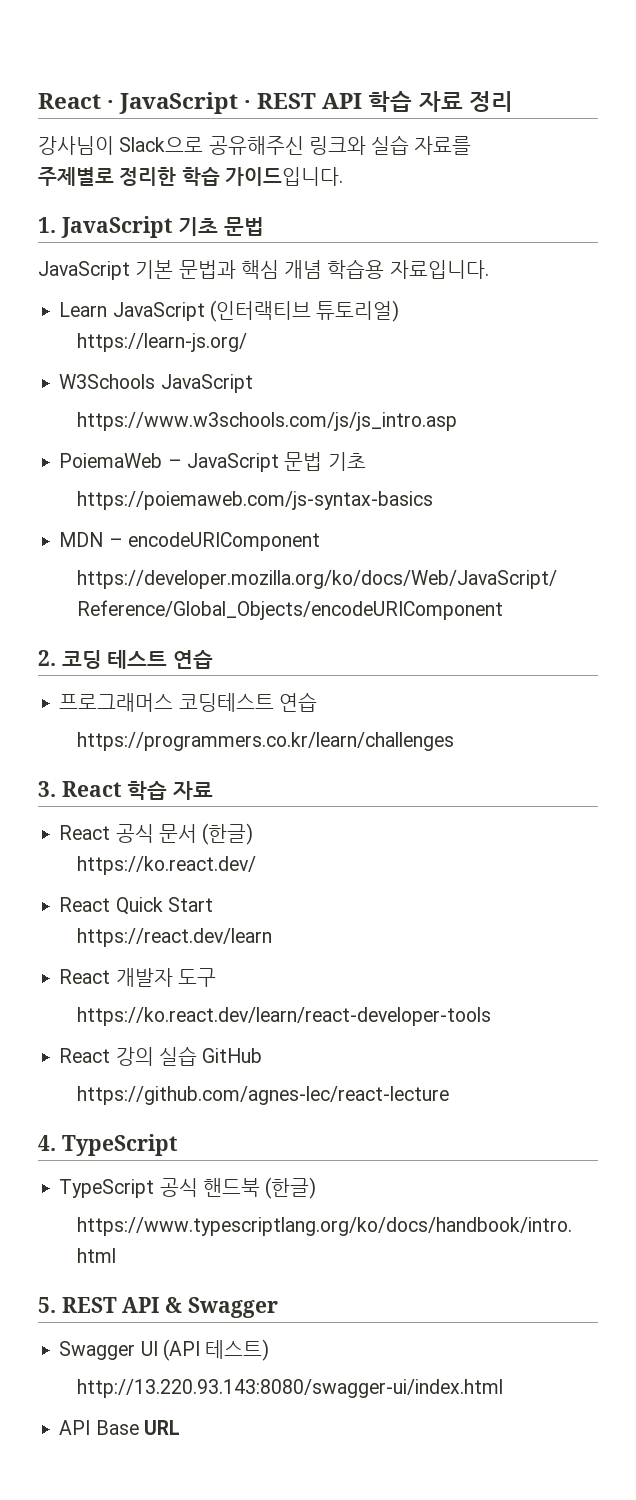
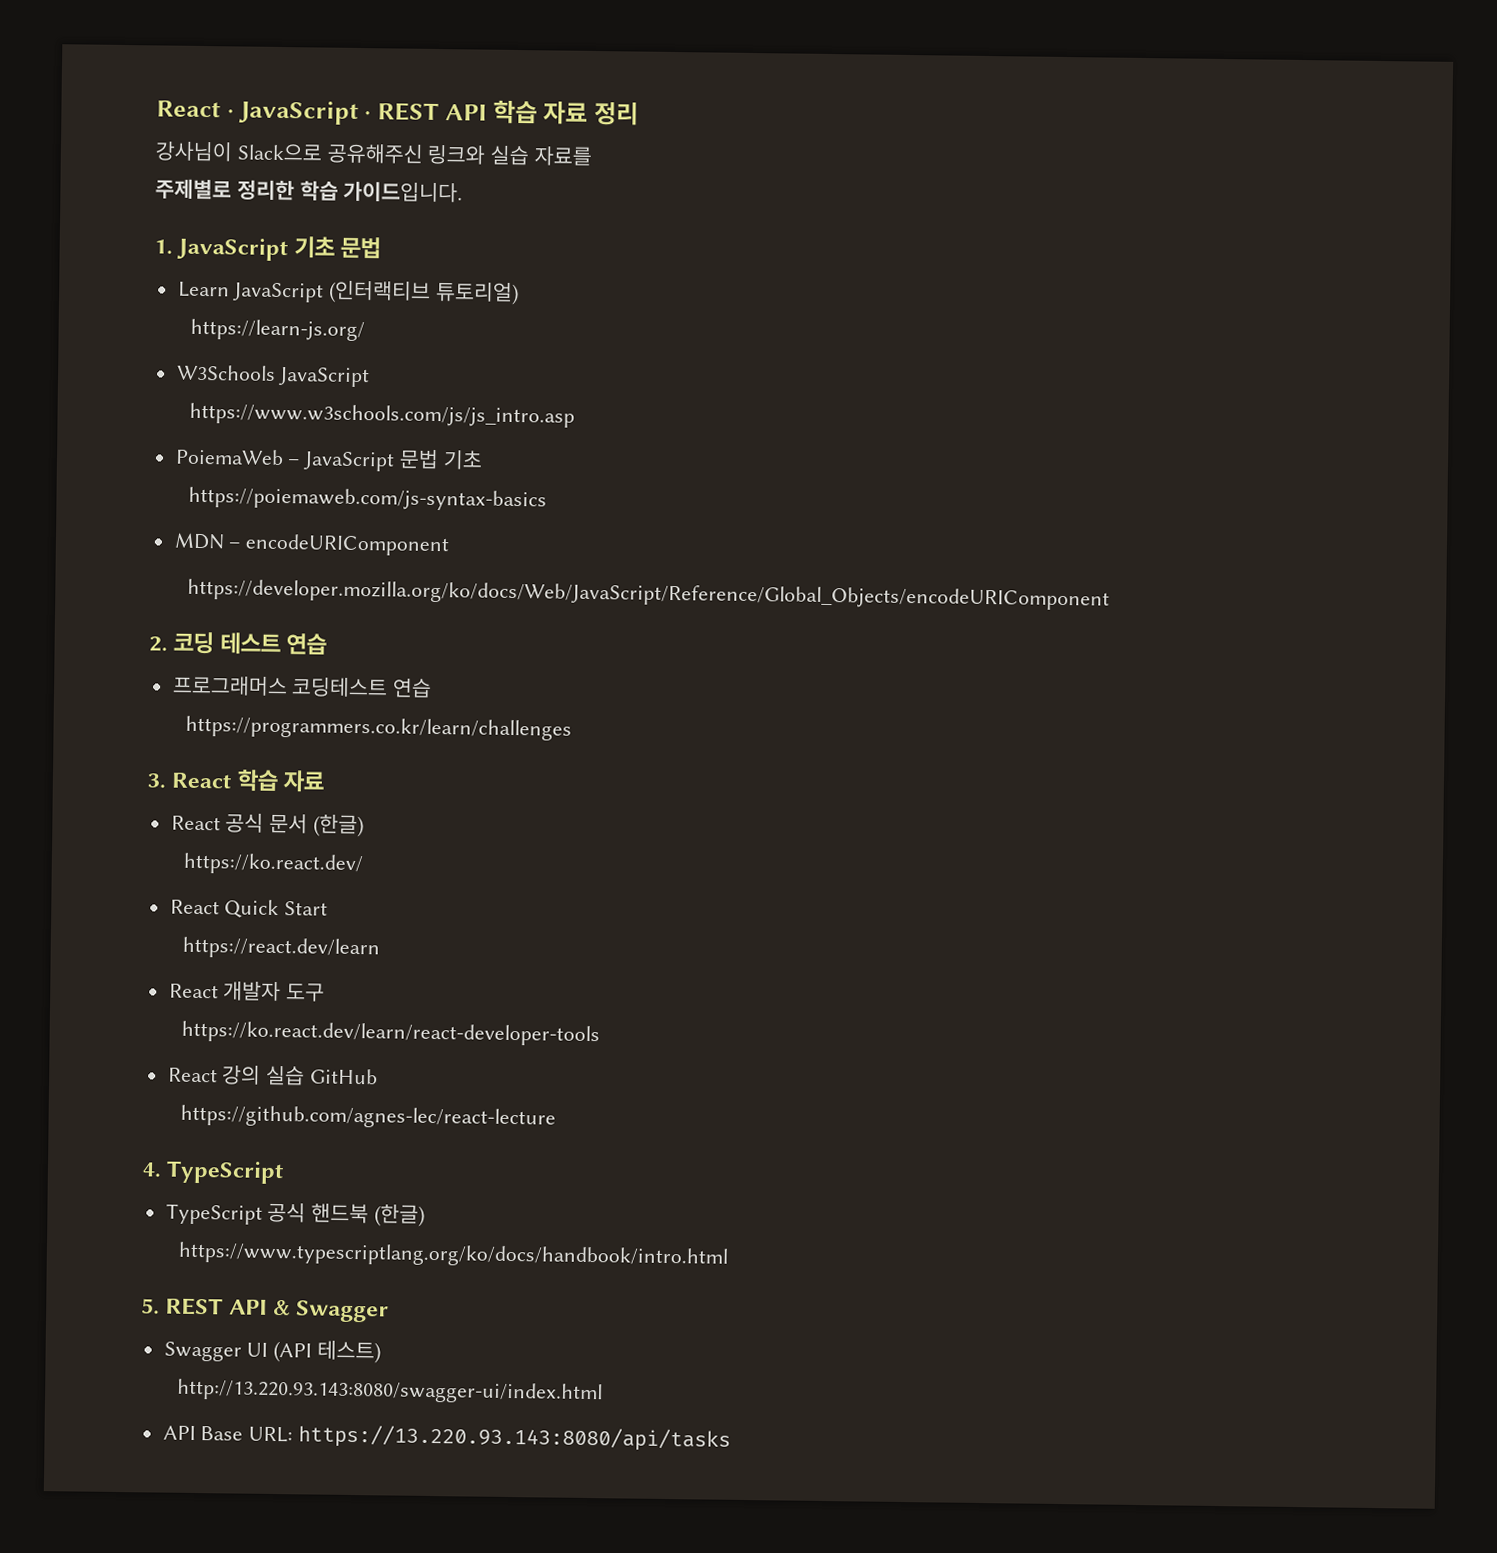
[38,259,489,280] // JavaScript 기본 문법과 핵심 개념 학습용 자료입니다. -> (382, 247) none
[143,1420,180,1435] URL -> [248,1424,732,1452] URL: https://13.220.93.143:8080/api/tasks

